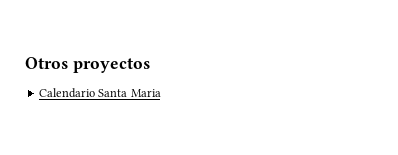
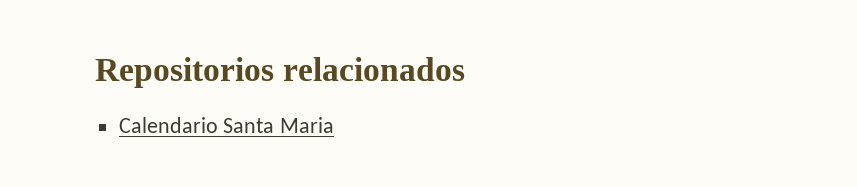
[25,57,150,73] Otros proyectos -> [95,57,466,88] Repositorios relacionados

